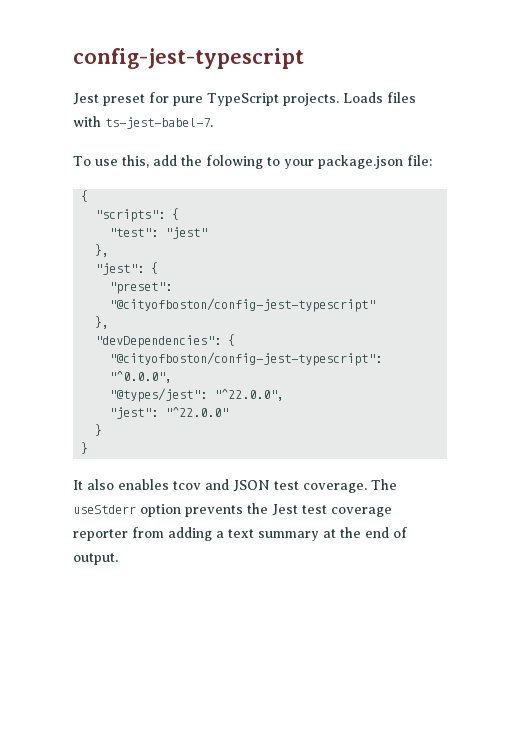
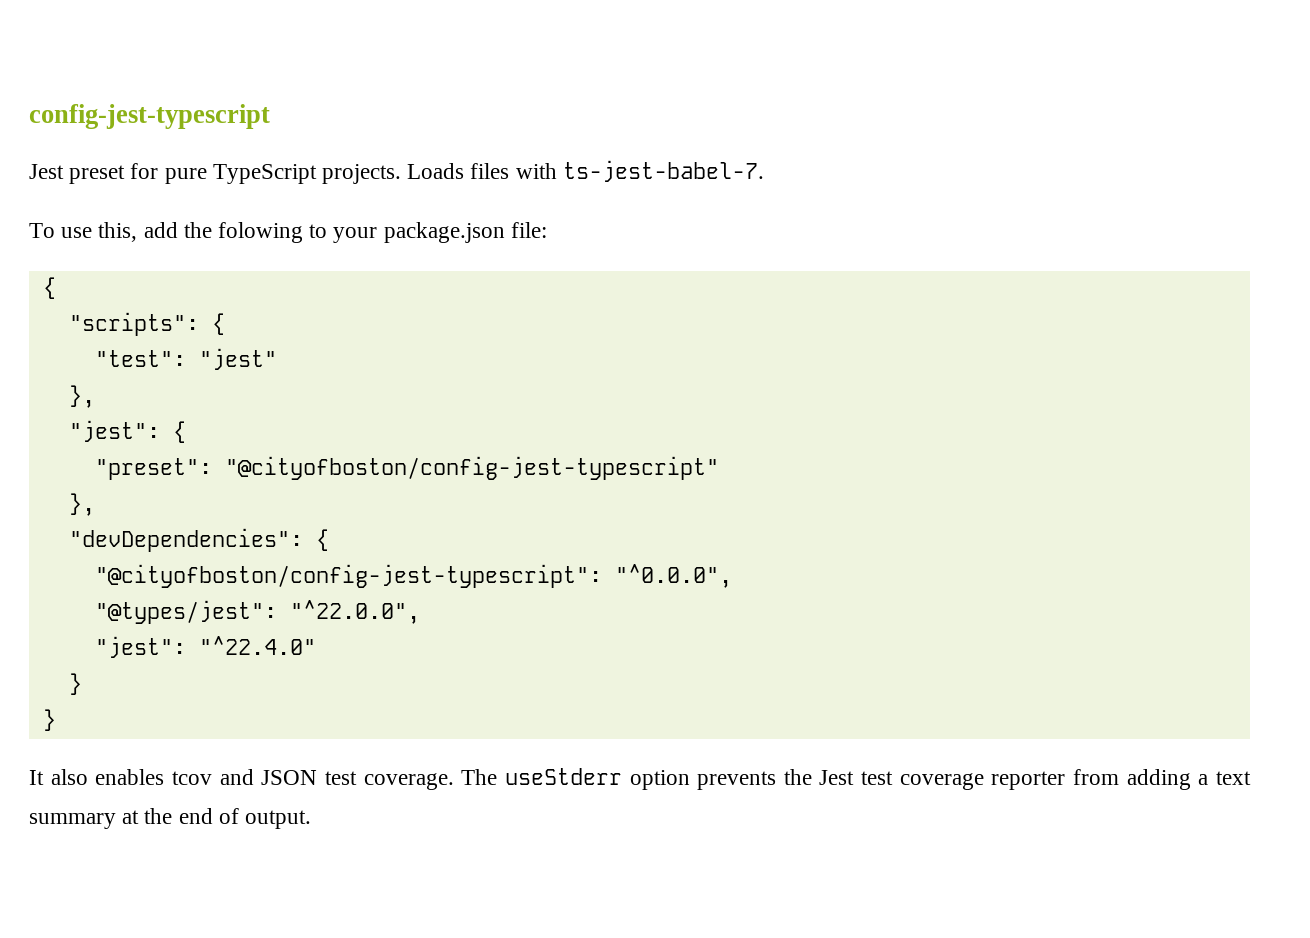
[165,407,229,417] "^22.0.0" -> [198,636,316,655] "^22.4.0"

